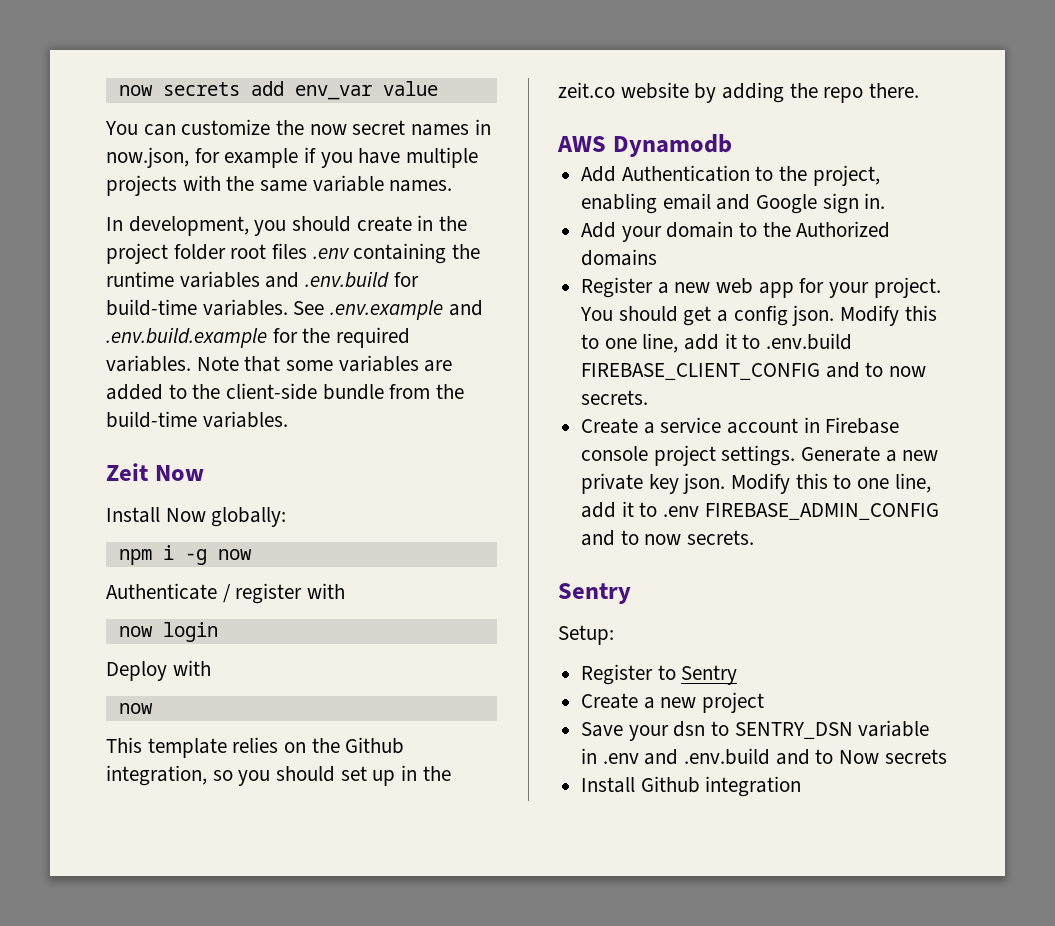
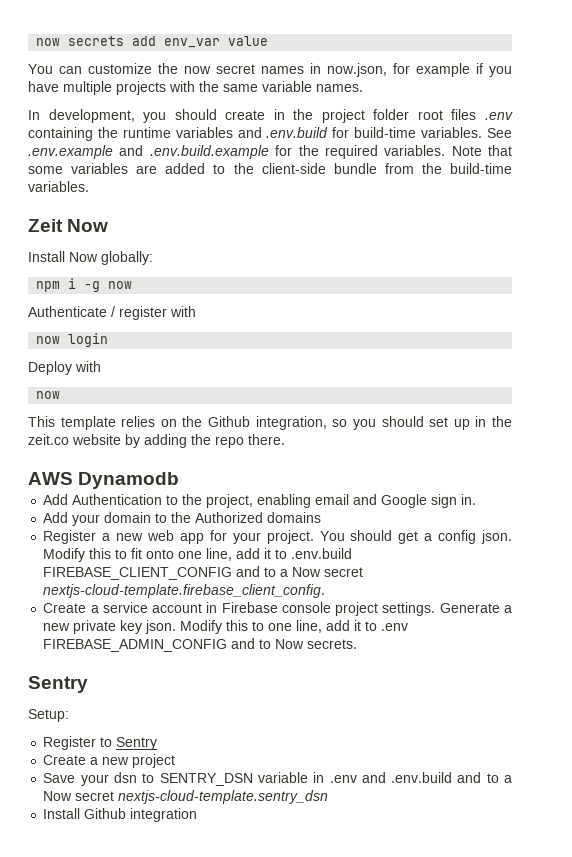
(600, 341) none -> [131,548,175,559] fit onto
[889,366,927,377] [581,390,649,405] now secrets. -> [280,567,364,577] [43,584,326,598] a Now secret nextjs-cloud-template.firebase_client_config.
[644,534,682,545] now -> [275,639,305,649] Now
[839,749,947,764] Now secrets -> [504,775,513,783] [43,790,329,804] a Now secret nextjs-cloud-template.sentry_dsn

